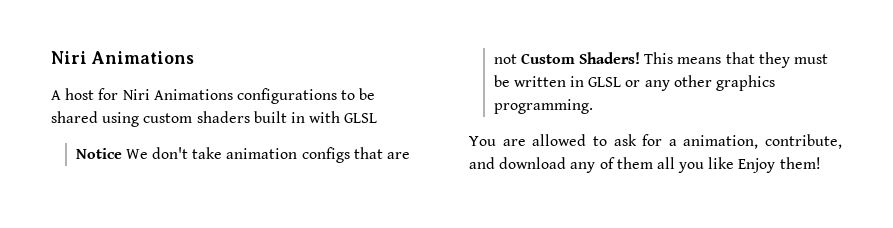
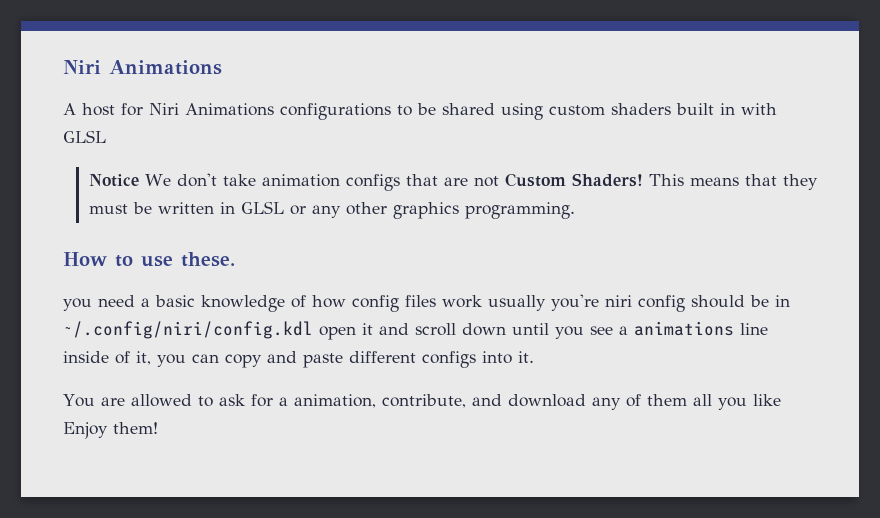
(593, 106) none -> [63,252,235,267] [63,294,790,312] [63,321,768,340] [63,351,534,368] // How to use these. // you need a basic knowledge of how config files work usually you're niri config should be in ~/.config/niri/config.kdl open it and scroll down until you see a animations line inside of it, you can copy and paste different configs into it.

